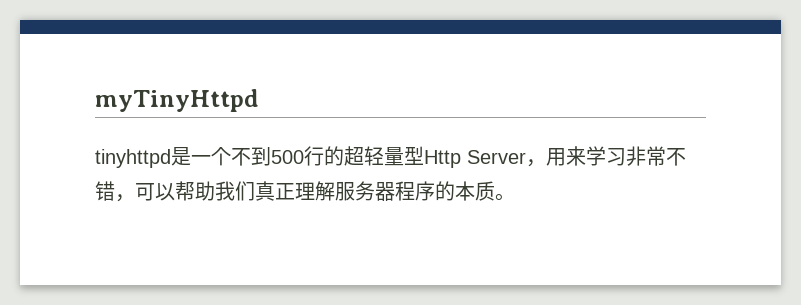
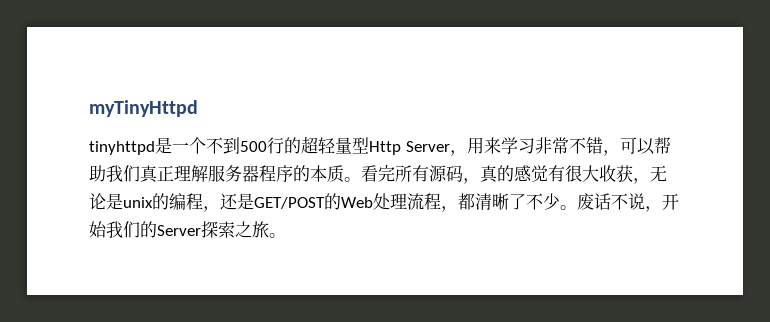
(515, 197) none -> [361,165,667,184] [89,193,679,212] [89,221,286,238] 看完所有源码，真的感觉有很大收获，无论是unix的编程，还是GET/POST的Web处理流程，都清晰了不少。废话不说，开始我们的Server探索之旅。

